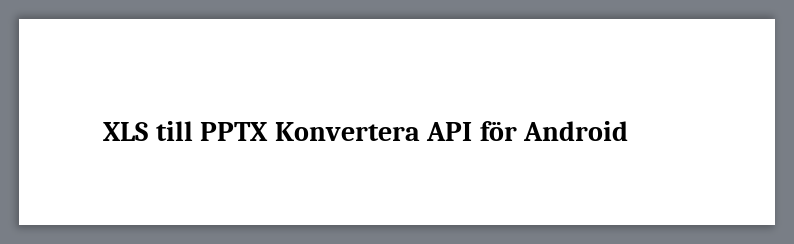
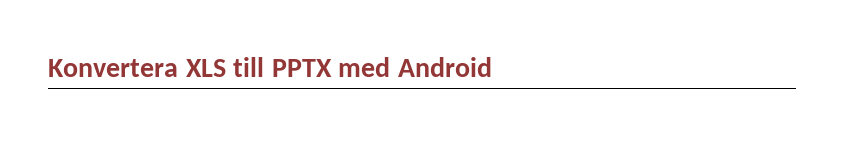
(103, 131) none -> [48,59,178,77] Konvertera
[274,121,517,141] Konvertera API för -> [338,57,391,77] med

